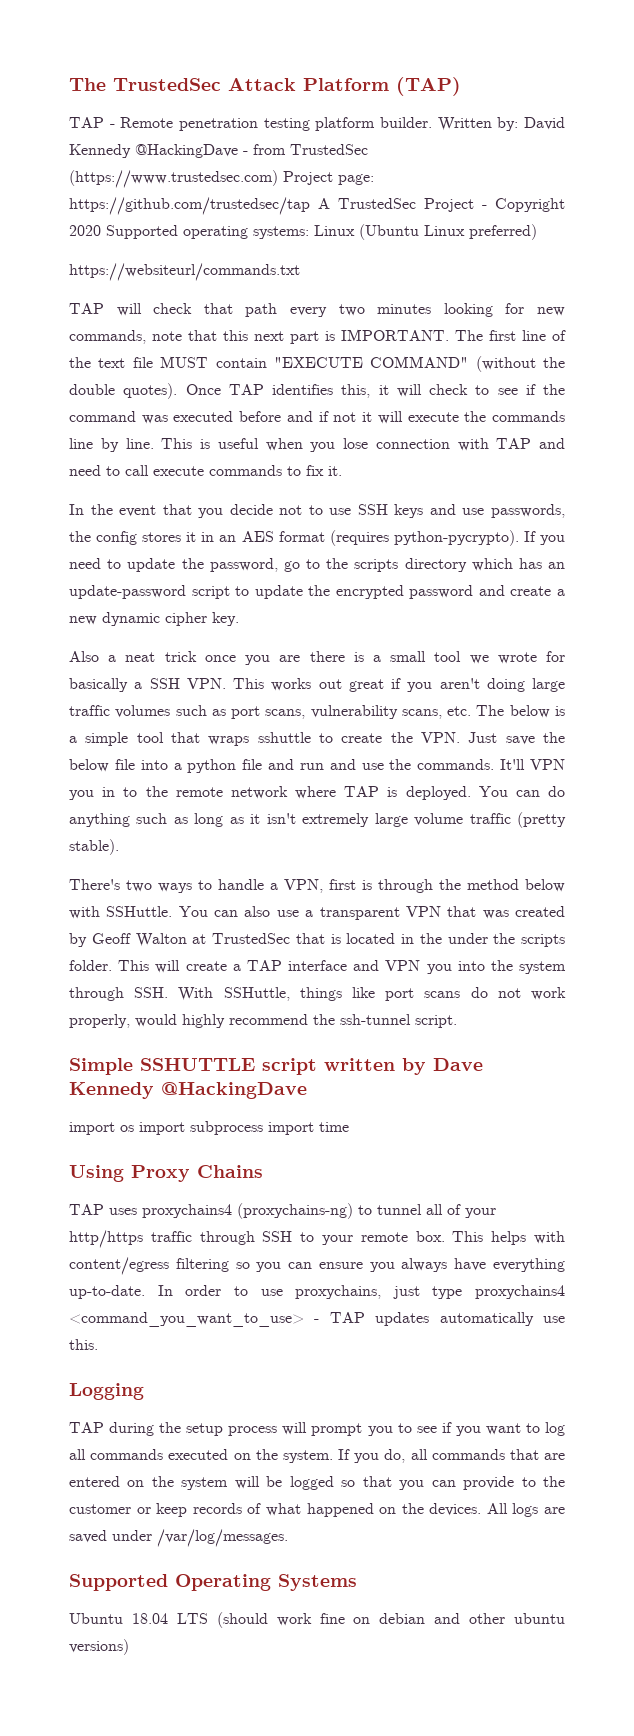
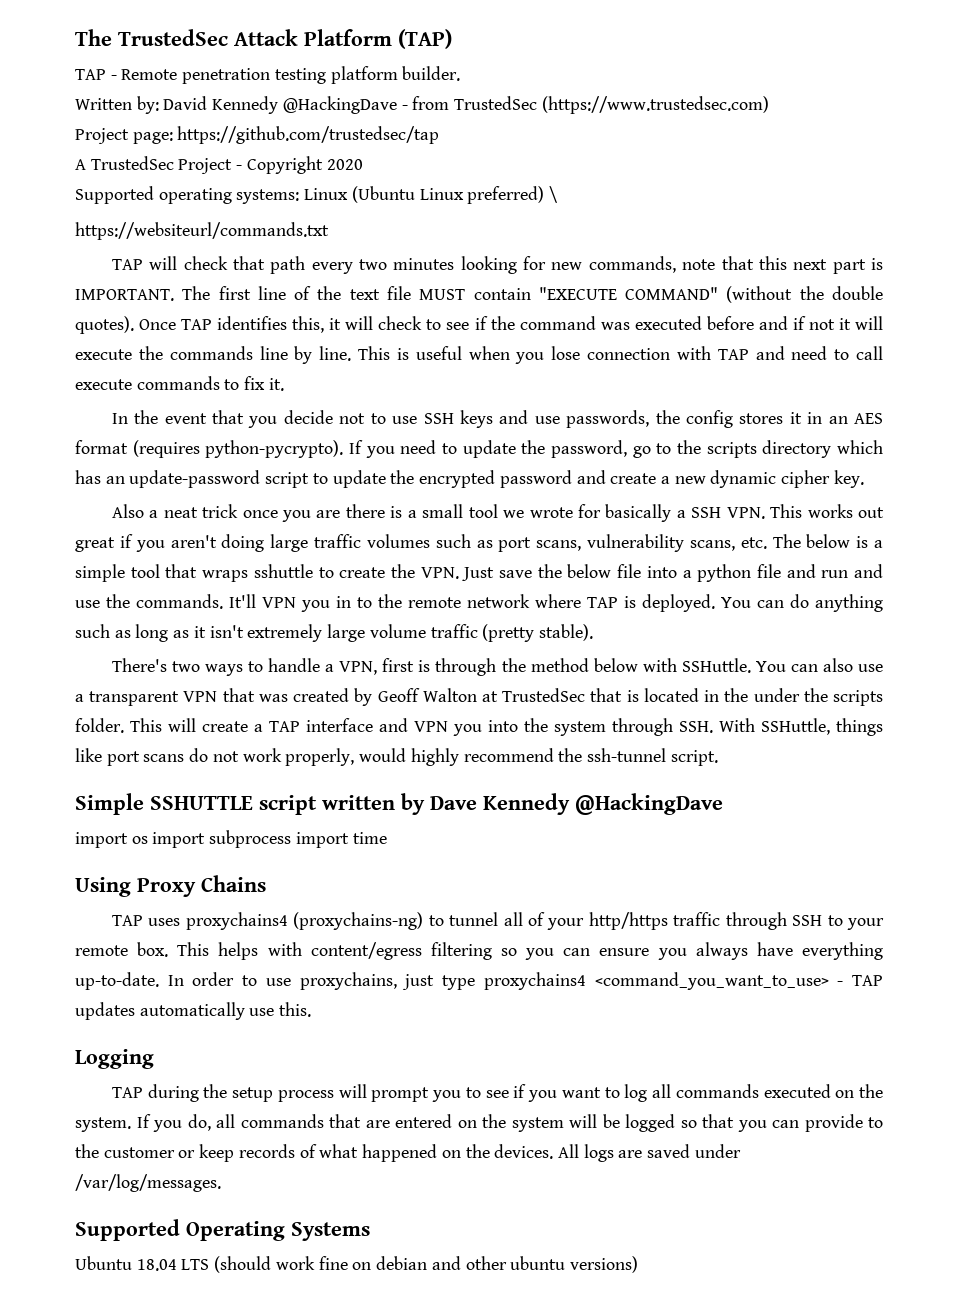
(432, 122) none -> (461, 73) //
(278, 179) none -> (769, 105) //
(310, 206) none -> (440, 135) //
(101, 230) none -> (363, 164) //
(537, 232) none -> [549,186,558,203] \

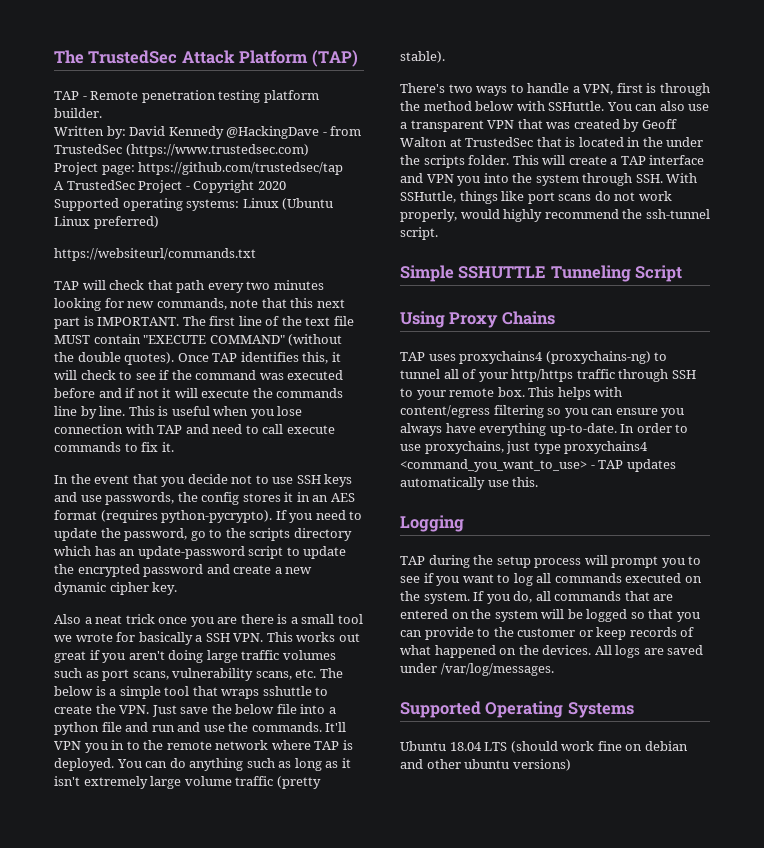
[549,186,558,203] \ -> (159, 222) none
[259,793,723,815] [75,830,387,848] script written by Dave Kennedy @HackingDave // import os import subprocess import time -> [550,265,683,282] Tunneling Script

